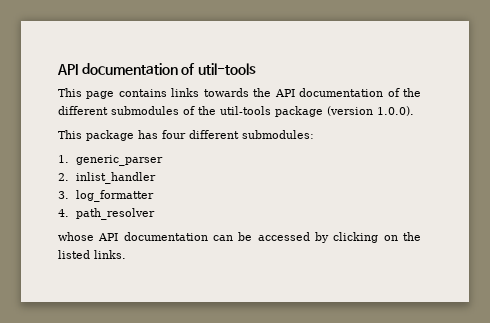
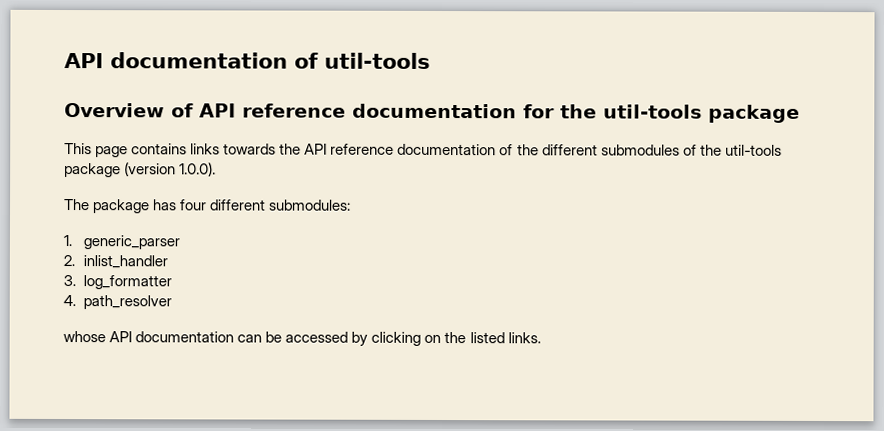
(256, 69) none -> [64,103,800,123] // Overview of API reference documentation for the util-tools package
(295, 93) none -> [330,143,395,155] reference
[58,130,82,139] This -> [64,199,90,211] The

